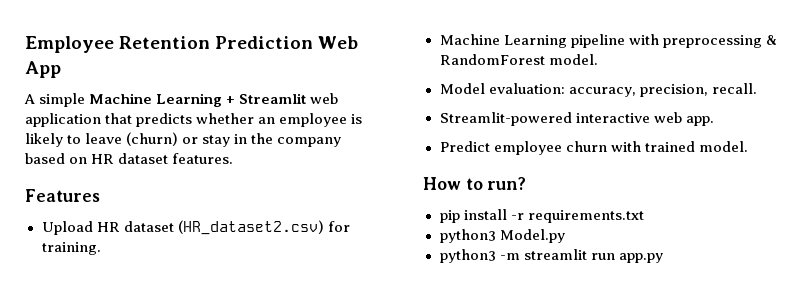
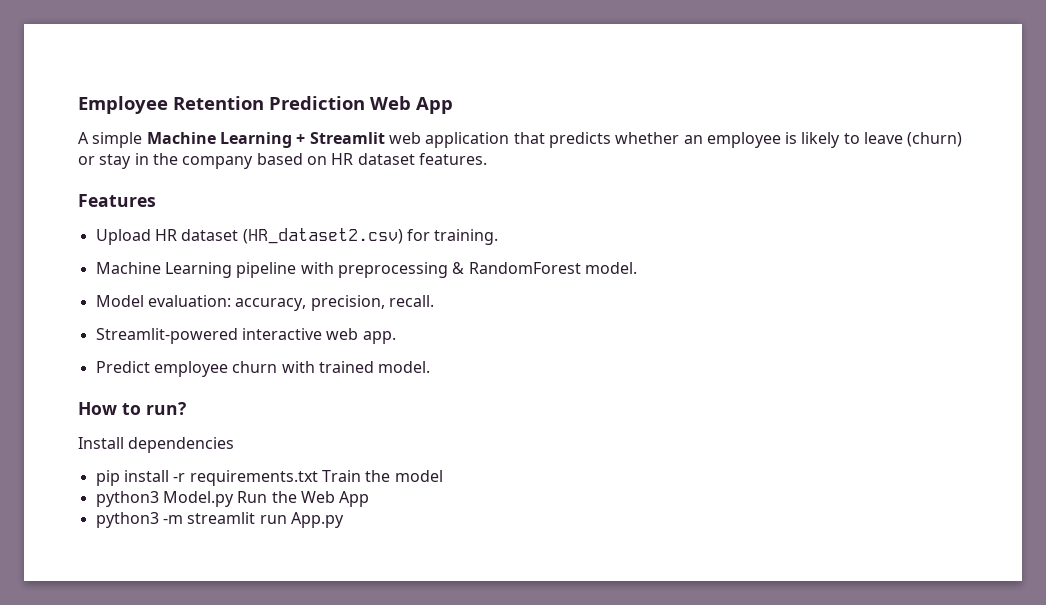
(527, 183) none -> [78,437,235,453] // Install dependencies
(644, 216) none -> [321,470,443,482] Train the model
(565, 236) none -> [237,491,370,507] Run the Web App
[618,253,663,263] app.py -> [290,512,344,528] App.py

